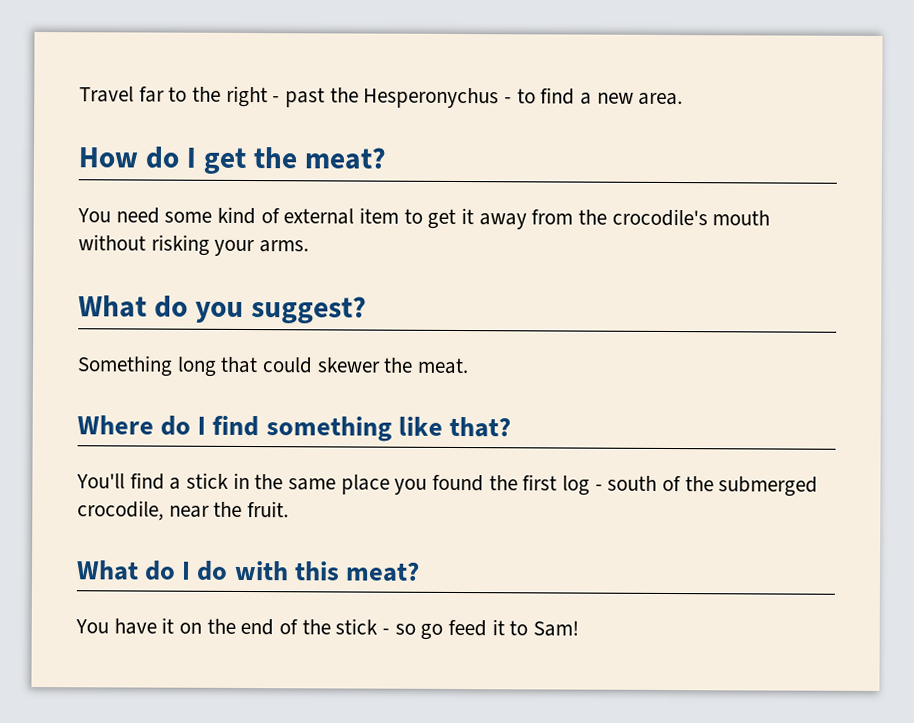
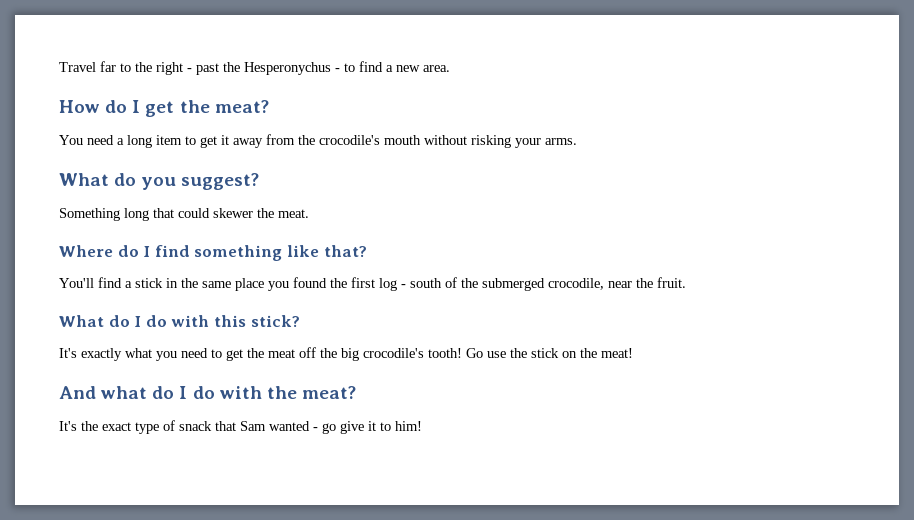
[164,206,355,225] some kind of external -> [117,135,152,148] a long
[344,561,420,582] [75,617,488,640] meat? // You have it on the end of the stick - so go feed -> [250,315,300,327] [59,347,633,361] [59,386,356,399] [59,420,364,434] stick? // It's exactly what you need to get the meat off the big crocodile's tooth! Go use the stick on the meat! // And what do I do with the meat? // It's the exact type of snack that Sam wanted - go give
[533,620,580,637] Sam! -> [395,421,422,431] him!

